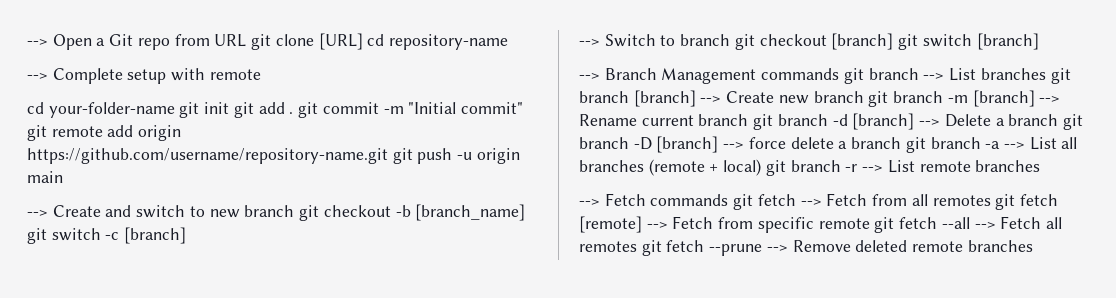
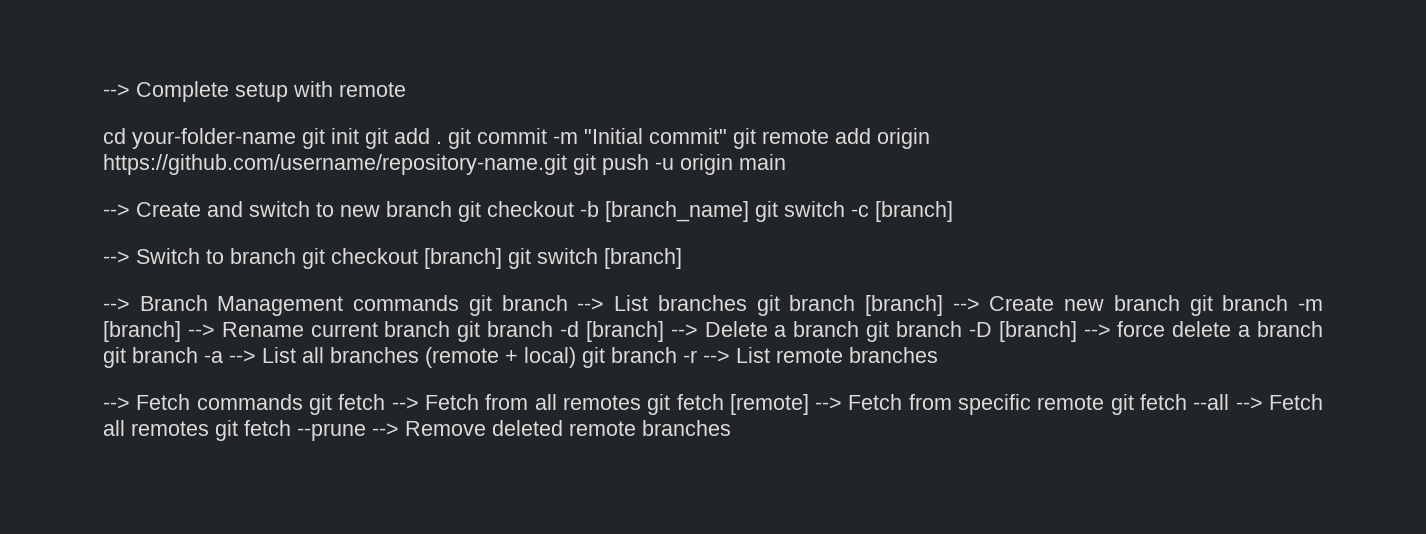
[27,33,508,50] [27,73,48,80] --> Open a Git repo from URL git clone [URL] cd repository-name // --> -> [103,84,130,97] -->

